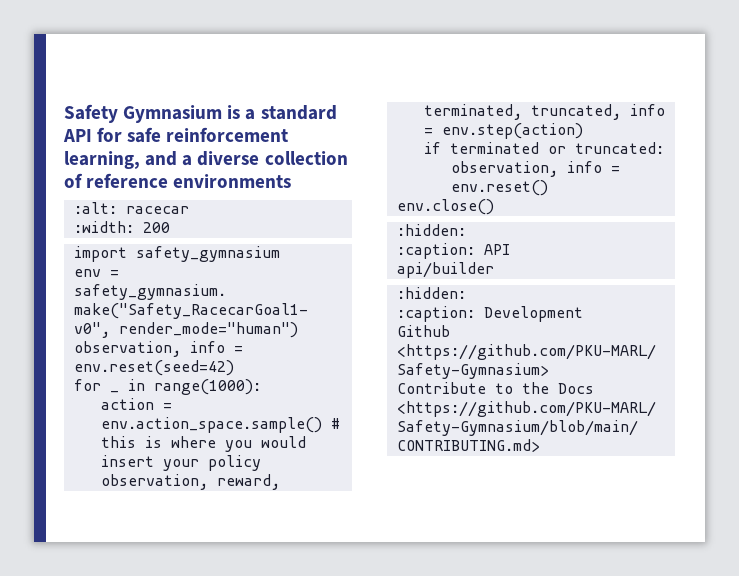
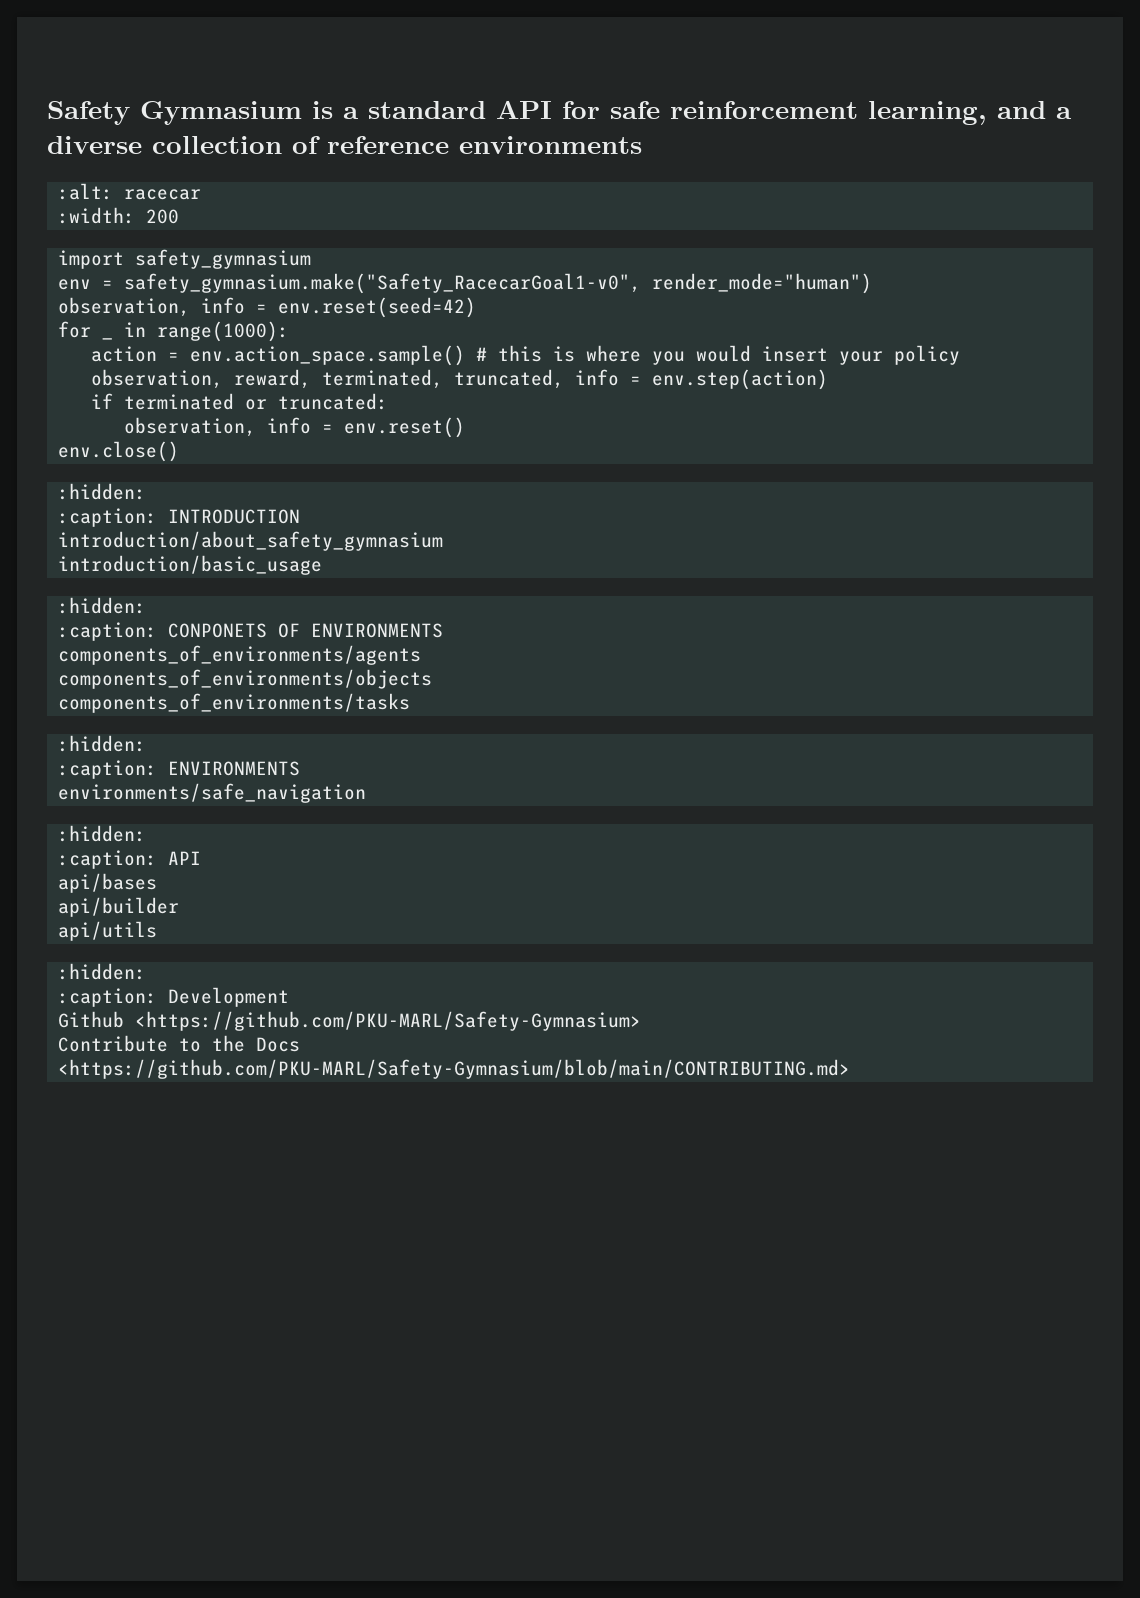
(466, 230) none -> [58,508,301,527] [58,531,444,551] [58,555,323,575] [58,597,147,614] [58,622,444,641] [58,645,422,665] [58,669,433,689] [58,693,411,713] [58,735,147,752] [58,760,301,779] [58,783,367,803] [58,825,147,842] // :caption: INTRODUCTION // introduction/about_safety_gymnasium // introduction/basic_usage // :hidden: // :caption: CONPONETS OF ENVIRONMENTS // components_of_environments/agents // components_of_environments/objects // components_of_environments/tasks // :hidden: // :caption: ENVIRONMENTS // environments/safe_navigation // :hidden:
(510, 249) none -> [58,873,158,893] // api/bases
(494, 270) none -> [58,921,158,941] // api/utils

